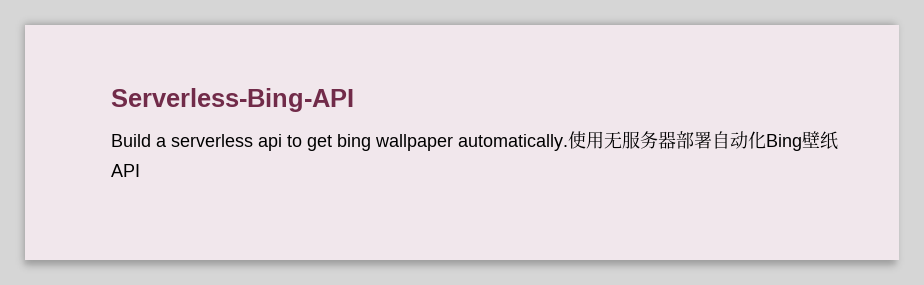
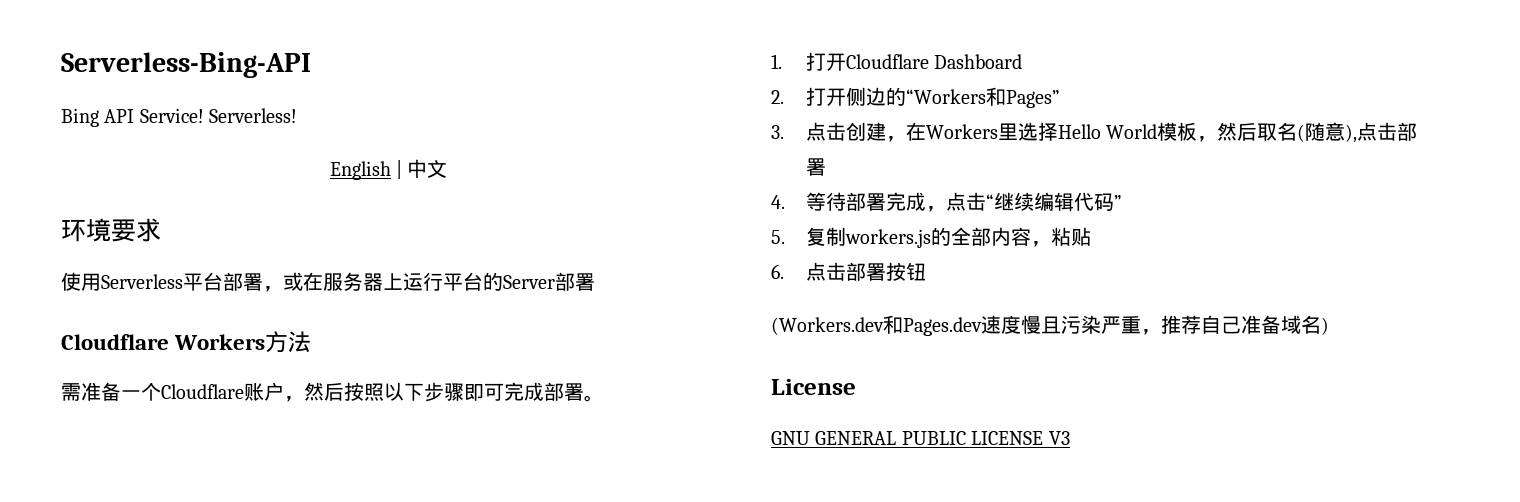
[111,131,838,151] [111,164,140,177] Build a serverless api to get bing wallpaper automatically.使用无服务器部署自动化Bing壁纸API -> [61,108,298,127] [329,159,448,180] [61,218,161,242] [61,272,595,292] [61,331,312,353] [61,382,604,402] [771,52,1023,71] [771,87,1060,108] [771,122,1418,143] [805,158,826,176] [771,192,1122,212] [771,227,1091,248] [771,262,926,281] [771,315,1329,336] [771,379,856,395] [771,431,1070,445] Bing API Service! Serverless! // English | 中文 // 环境要求 // 使用Serverless平台部署，或在服务器上运行平台的Server部署 // Cloudflare Workers方法 // 需准备一个Cloudflare账户，然后按照以下步骤即可完成部署。 // 1.打开Cloudflare Dashboard // 2.打开侧边的“Workers和Pages” // 3.点击创建，在Workers里选择Hello World模板，然后取名(随意),点击部署 // 4.等待部署完成，点击“继续编辑代码” // 5.复制workers.js的全部内容，粘贴 // 6.点击部署按钮 // (Workers.dev和Pages.dev速度慢且污染严重，推荐自己准备域名) // License // GNU GENERAL PUBLIC LICENSE V3

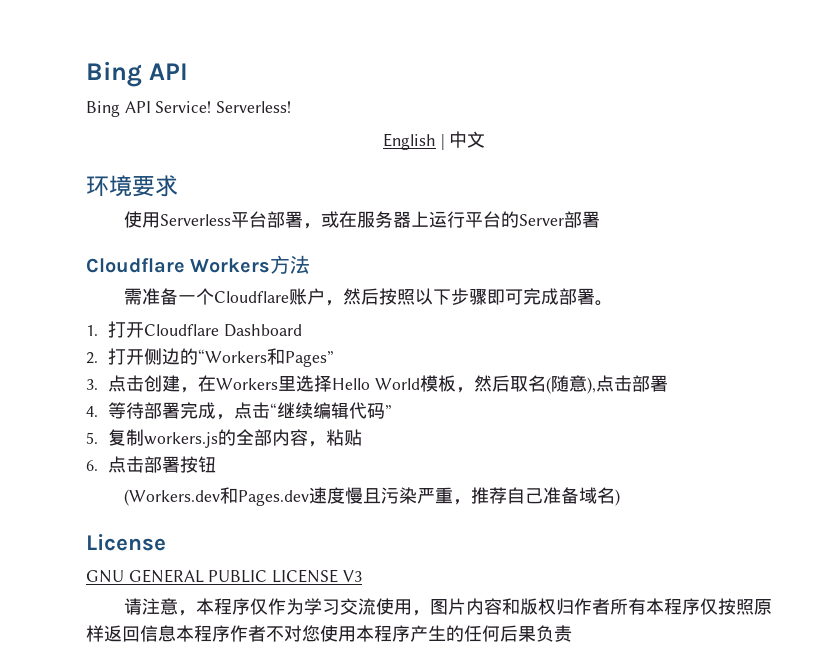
[61,52,311,78] Serverless-Bing-API -> [86,61,188,87] Bing API
(1070, 438) none -> [123,598,772,616] [86,625,572,642] // 请注意，本程序仅作为学习交流使用，图片内容和版权归作者所有本程序仅按照原样返回信息本程序作者不对您使用本程序产生的任何后果负责

